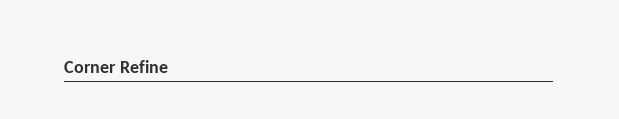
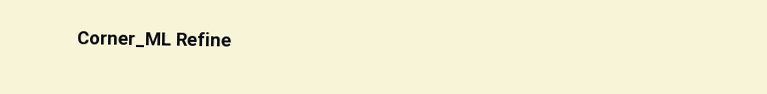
[64,61,116,73] Corner -> [76,31,172,48] Corner_ML

